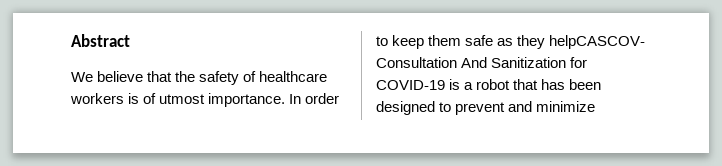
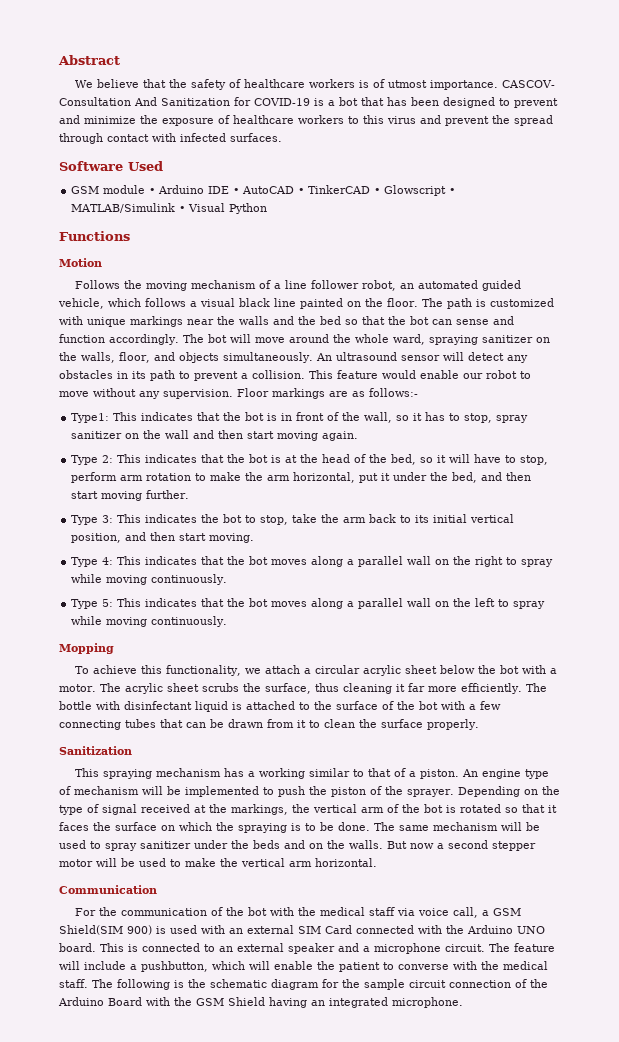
[289,93,340,104] [376,35,646,49] In order to keep them safe as they helpCASCOV- -> [502,80,556,88] CASCOV-
[476,79,511,90] robot -> [339,97,358,106] bot
(596, 106) none -> [140,115,553,126] [59,133,282,144] [59,161,163,171] [71,185,456,196] [71,203,268,214] [59,231,130,241] [59,258,102,267] [75,280,522,291] [58,298,554,309] [59,316,514,327] [59,334,550,345] [59,352,528,363] [59,370,531,381] [59,388,418,399] [71,412,529,423] [71,430,359,441] [71,454,549,465] [71,472,532,483] [71,490,190,501] [71,514,515,525] [71,532,255,543] [71,556,554,567] [71,574,228,585] [71,598,546,609] [71,616,228,627] [59,643,114,654] [75,665,558,676] [59,683,547,694] [59,701,501,712] [59,719,479,730] [59,746,132,755] [75,768,550,779] [59,786,560,797] [59,804,557,815] [59,822,540,833] [59,840,536,851] [59,858,377,867] [59,885,157,894] [75,907,522,918] [59,925,545,935] [59,943,555,954] [59,961,548,972] [59,979,548,990] [58,997,463,1008] the exposure of healthcare workers to this virus and prevent the spread through contact with infected surfaces. // Software Used // GSM module • Arduino IDE • AutoCAD • TinkerCAD • Glowscript • MATLAB/Simulink • Visual Python // Functions // Motion // Follows the moving mechanism of a line follower robot, an automated guided vehicle, which follows a visual black line painted on the floor. The path is customized with unique markings near the walls and the bed so that the bot can sense and function accordingly. The bot will move around the whole ward, spraying sanitizer on the walls, floor, and objects simultaneously. An ultrasound sensor will detect any obstacles in its path to prevent a collision. This feature would enable our robot to move without any supervision. Floor markings are as follows:- // Type1: This indicates that the bot is in front of the wall, so it has to stop, spray sanitizer on the wall and then start moving again. // Type 2: This indicates that the bot is at the head of the bed, so it will have to stop, perform arm rotation to make the arm horizontal, put it under the bed, and then start moving further. // Type 3: This indicates the bot to stop, take the arm back to its initial vertical position, and then start moving. // Type 4: This indicates that the bot moves along a parallel wall on the right to spray while moving continuously. // Type 5: This indicates that the bot moves along a parallel wall on the left to spray while moving continuously. // Mopping // To achieve this functionality, we attach a circular acrylic sheet below the bot with a motor. The acrylic sheet scrubs the surface, thus cleaning it far more efficiently. The bottle with disinfectant liquid is attached to the surface of the bot with a few connecting tubes that can be drawn from it to clean the surface properly. // Sanitization // This spraying mechanism has a working similar to that of a piston. An engine type of mechanism will be implemented to push the piston of the sprayer. Depending on the type of signal received at the markings, the vertical arm of the bot is rotated so that it faces the surface on which the spraying is to be done. The same mechanism will be used to spray sanitizer under the beds and on the walls. But now a second stepper motor will be used to make the vertical arm horizontal. // Communication // For the communication of the bot with the medical staff via voice call, a GSM Shield(SIM 900) is used with an external SIM Card connected with the Arduino UNO board. This is connected to an external speaker and a microphone circuit. The feature will include a pushbutton, which will enable the patient to converse with the medical staff. The following is the schematic diagram for the sample circuit connection of the Arduino Board with the GSM Shield having an integrated microphone.

